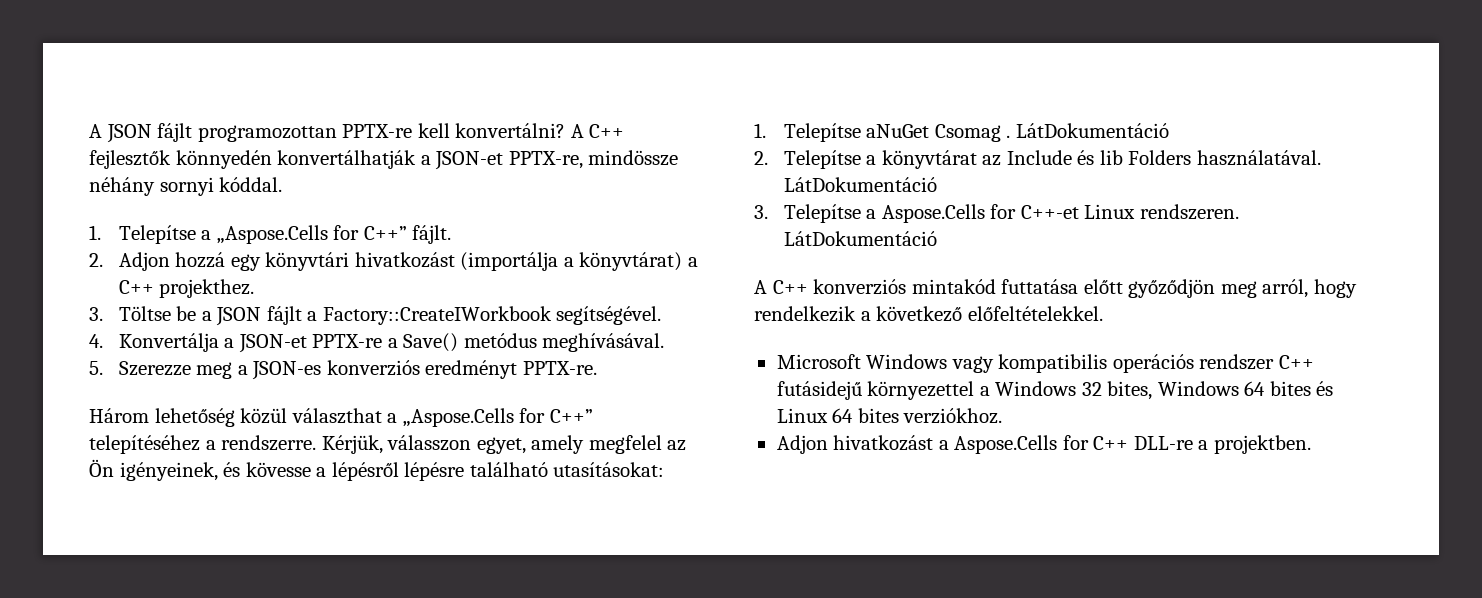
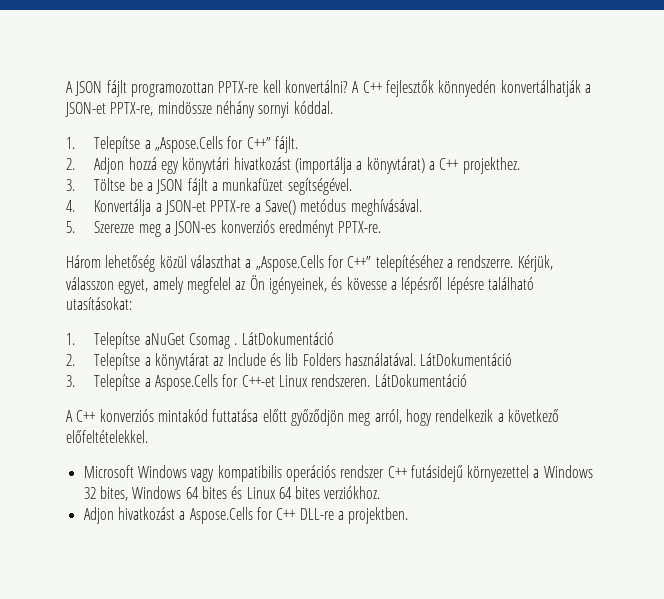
[322,306,552,325] Factory::CreateIWorkbook -> [222,178,284,191] munkafüzet

